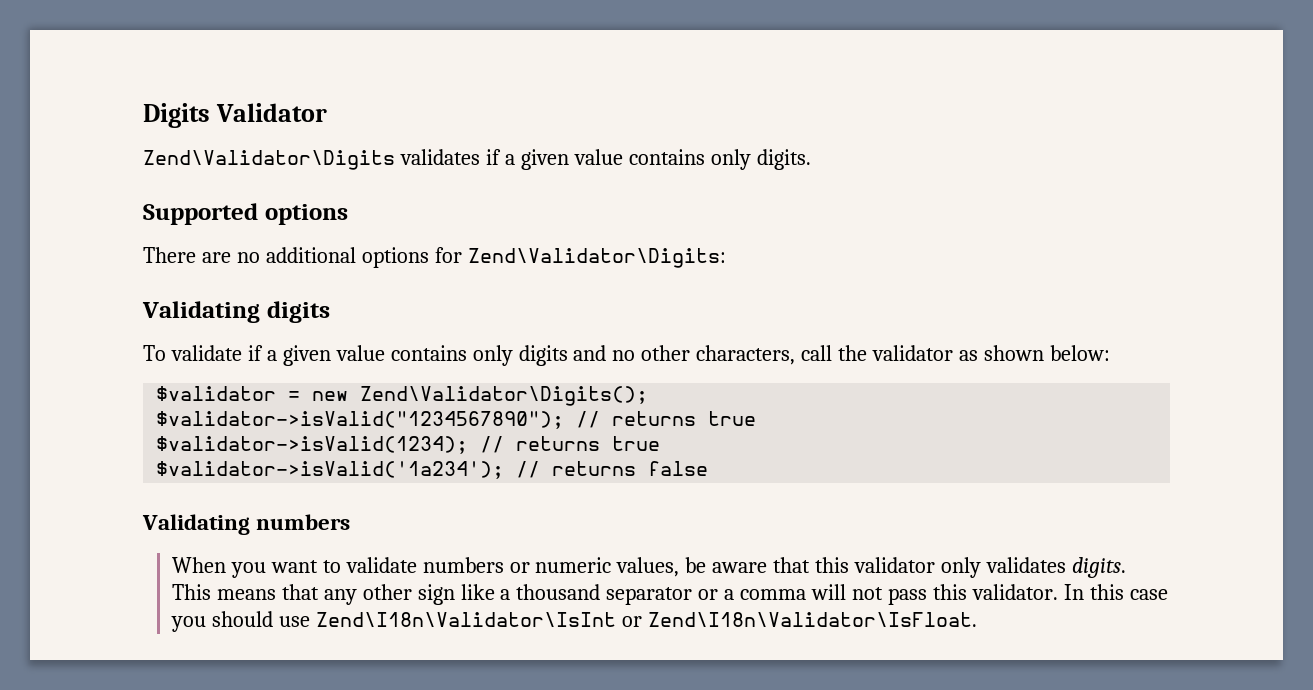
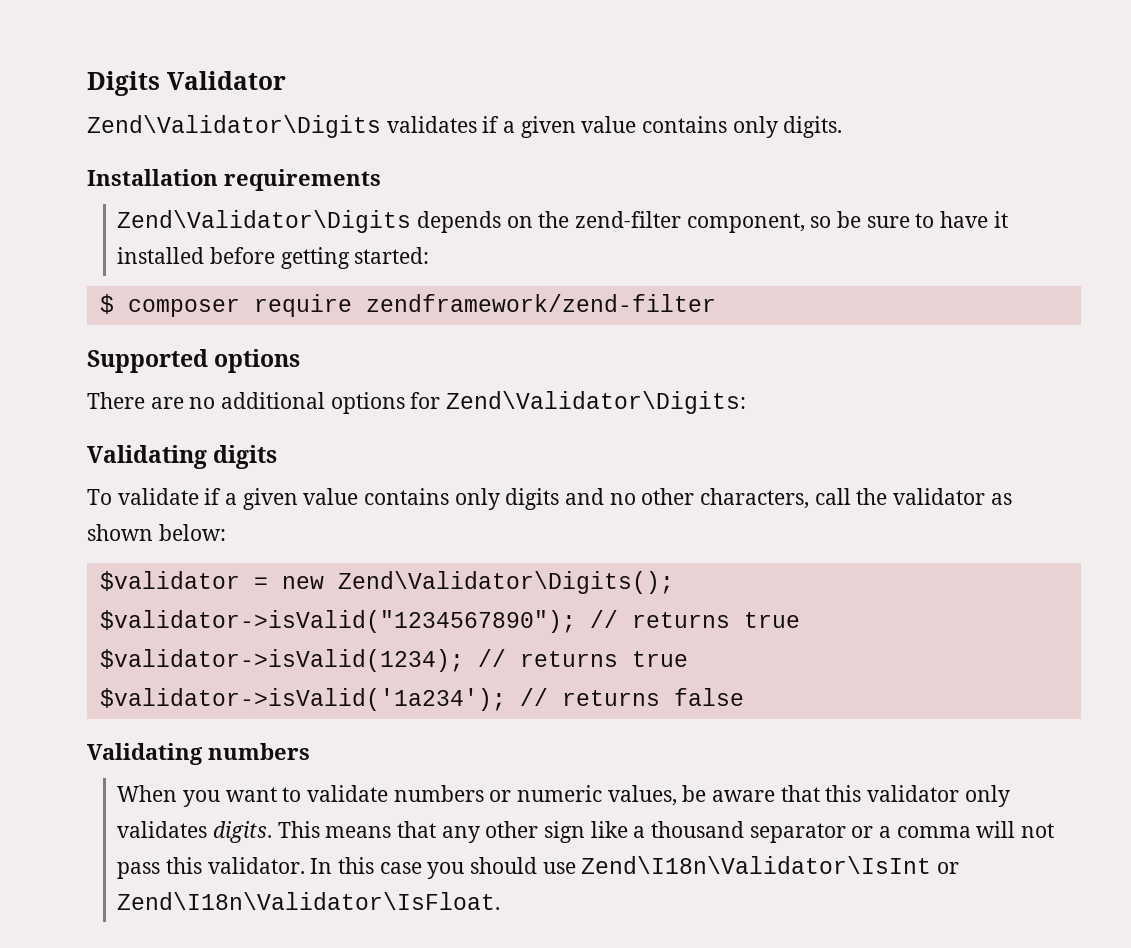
(811, 159) none -> [87,169,381,191] [117,210,1008,233] [117,247,430,269] [99,294,716,317] // Installation requirements // Zend\Validator\Digits depends on the zend-filter component, so be sure to have it installed before getting started: // $ composer require zendframework/zend-filter

